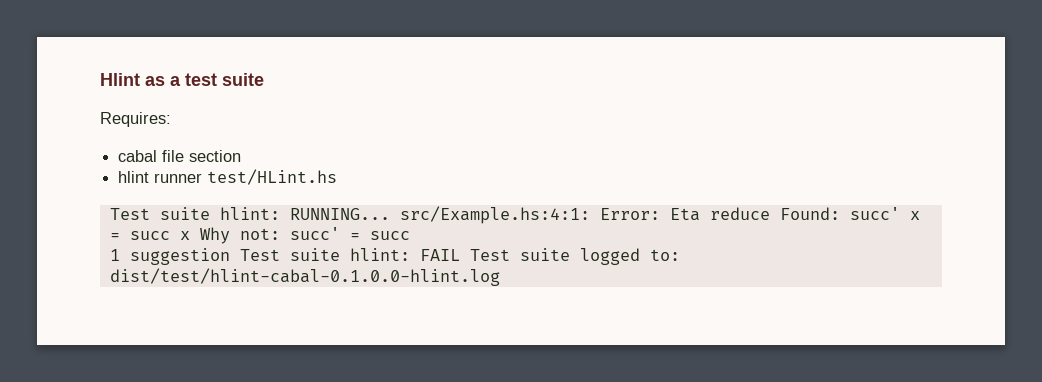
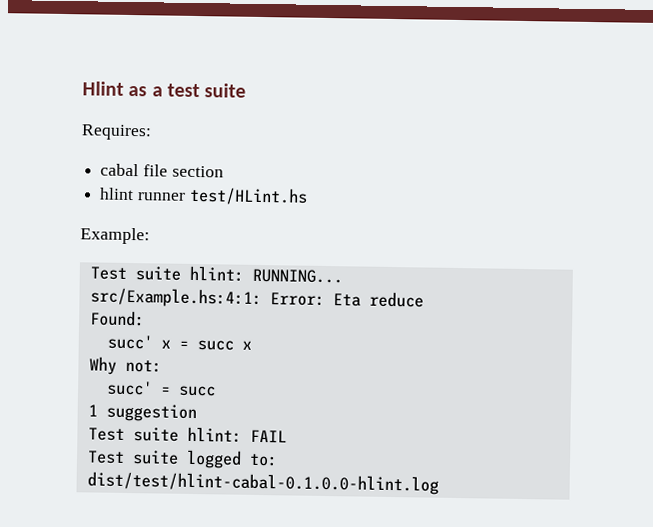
(338, 177) none -> [80,227,150,245] // Example:
(390, 214) none -> (343, 276) //
(770, 213) none -> (424, 299) //
(840, 213) none -> (145, 318) //
(190, 235) none -> (252, 345) //
(280, 234) none -> (162, 366) //
(230, 256) none -> (197, 413) //
(460, 255) none -> (287, 436) //

